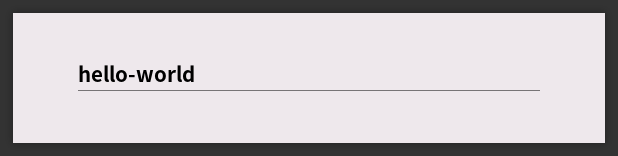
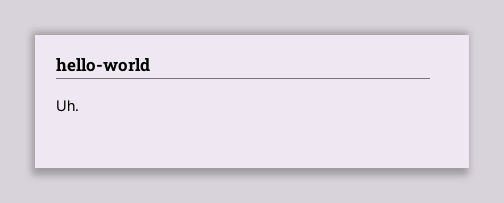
(195, 73) none -> [56,100,79,112] // Uh.

